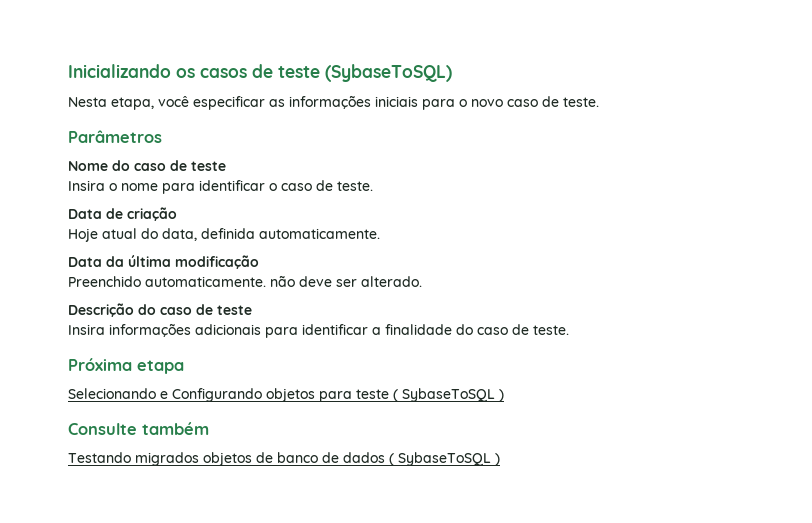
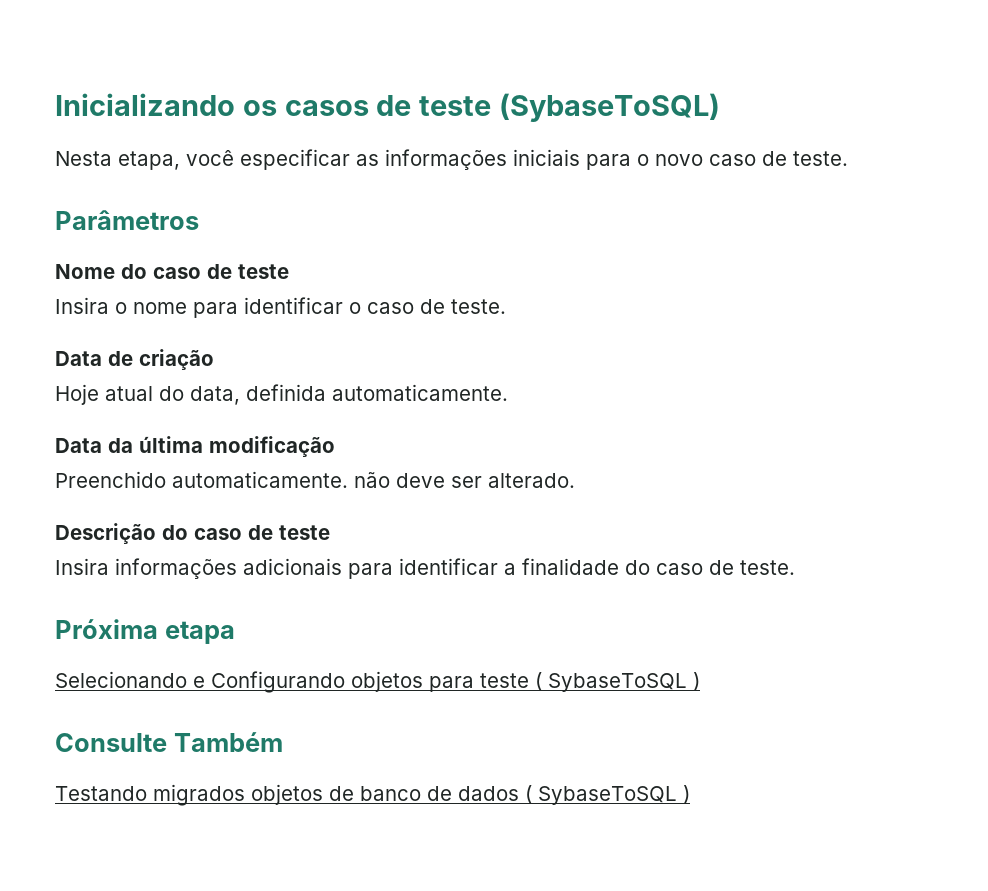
[142,422,209,435] também -> [173,732,283,752] Também

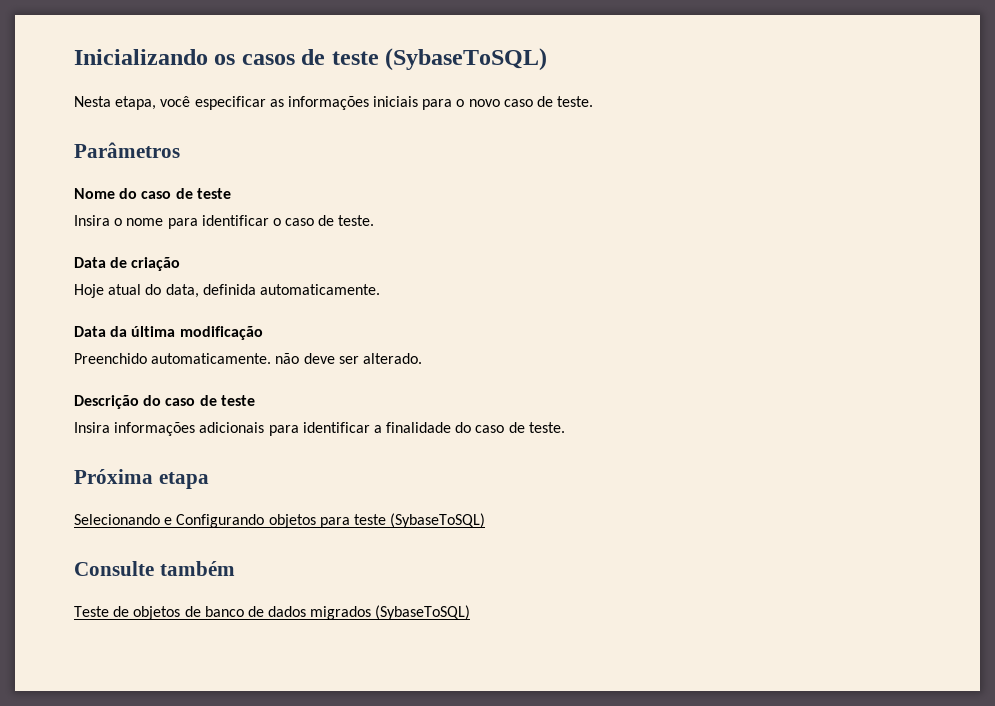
[535,672,700,692] [55,732,283,752] [55,784,245,806] ( SybaseToSQL ) // Consulte Também // Testando migrados -> [390,513,486,528] [74,561,235,576] [74,606,130,617] (SybaseToSQL) // Consulte também // Teste de
[525,785,690,805] ( SybaseToSQL ) -> [310,605,471,620] migrados (SybaseToSQL)

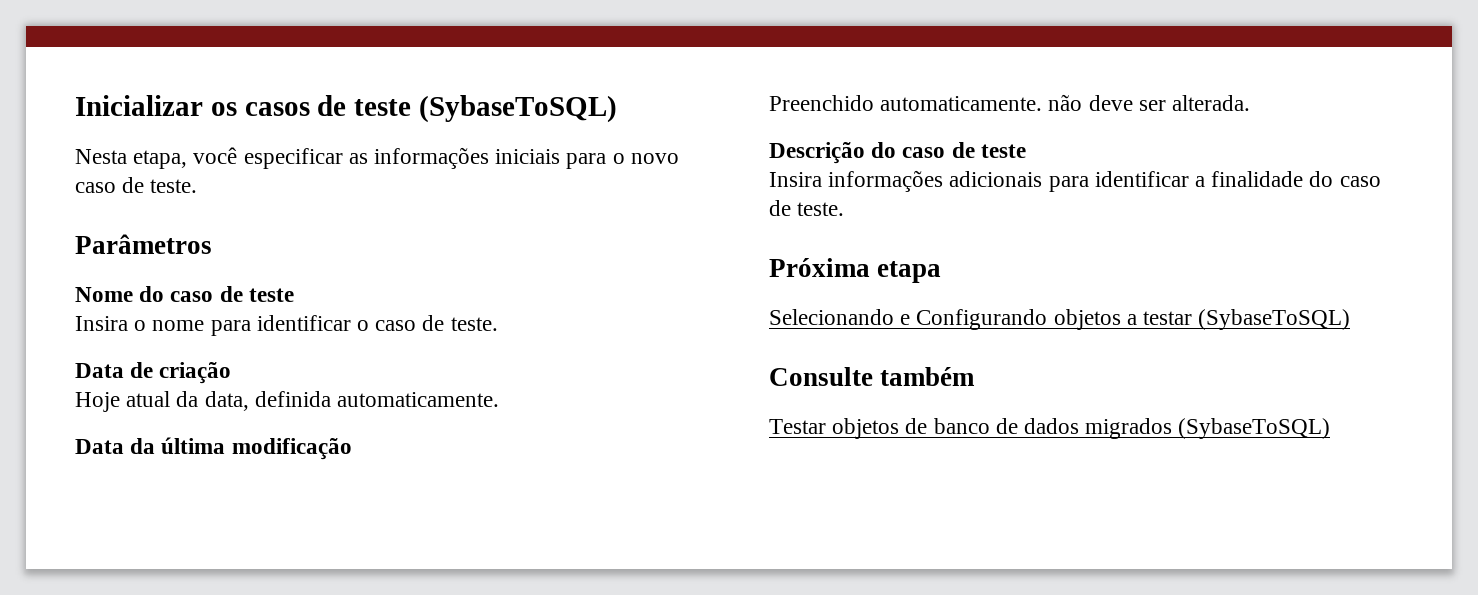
[74,49,208,65] Inicializando -> [75,95,203,116] Inicializar
[145,284,162,295] do -> [176,391,199,407] da
[362,353,422,364] alterado. -> [1172,95,1251,111] alterada.
[319,514,386,528] para teste -> [1126,311,1193,325] a testar
[74,606,130,617] Teste de -> [769,419,826,434] Testar

